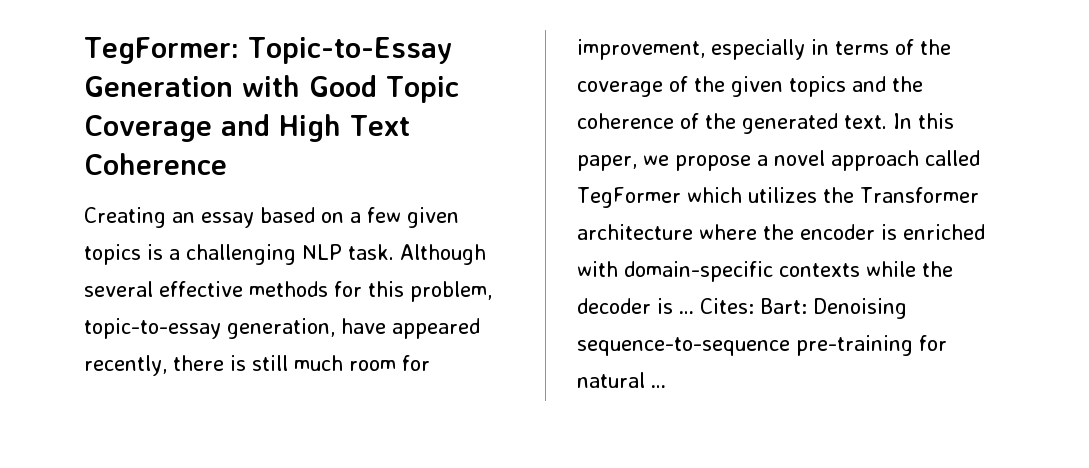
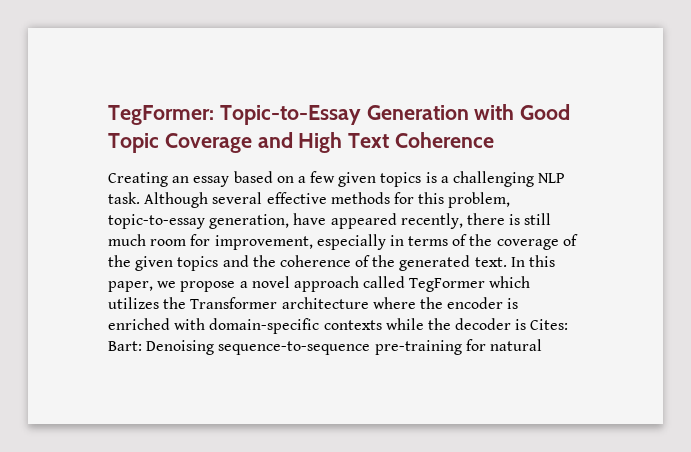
[679,311,694,314] … -> (527, 324) none
[651,385,666,388] … -> (542, 345) none

